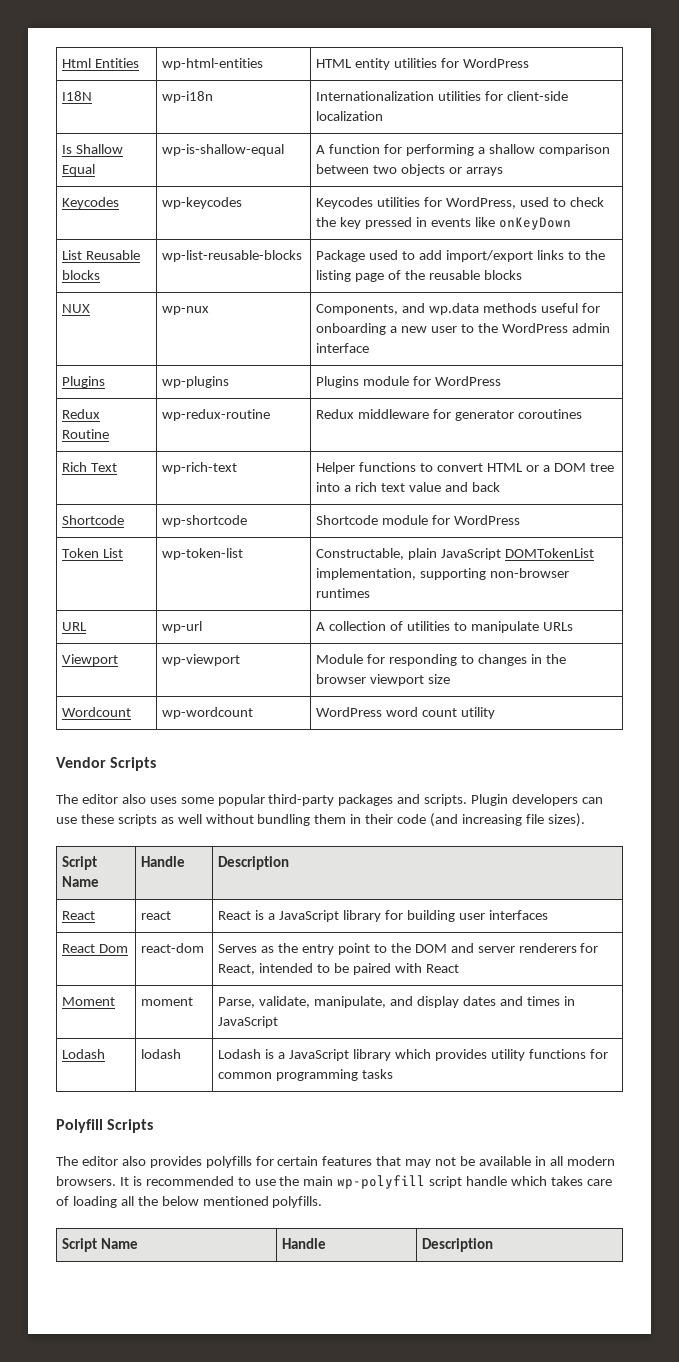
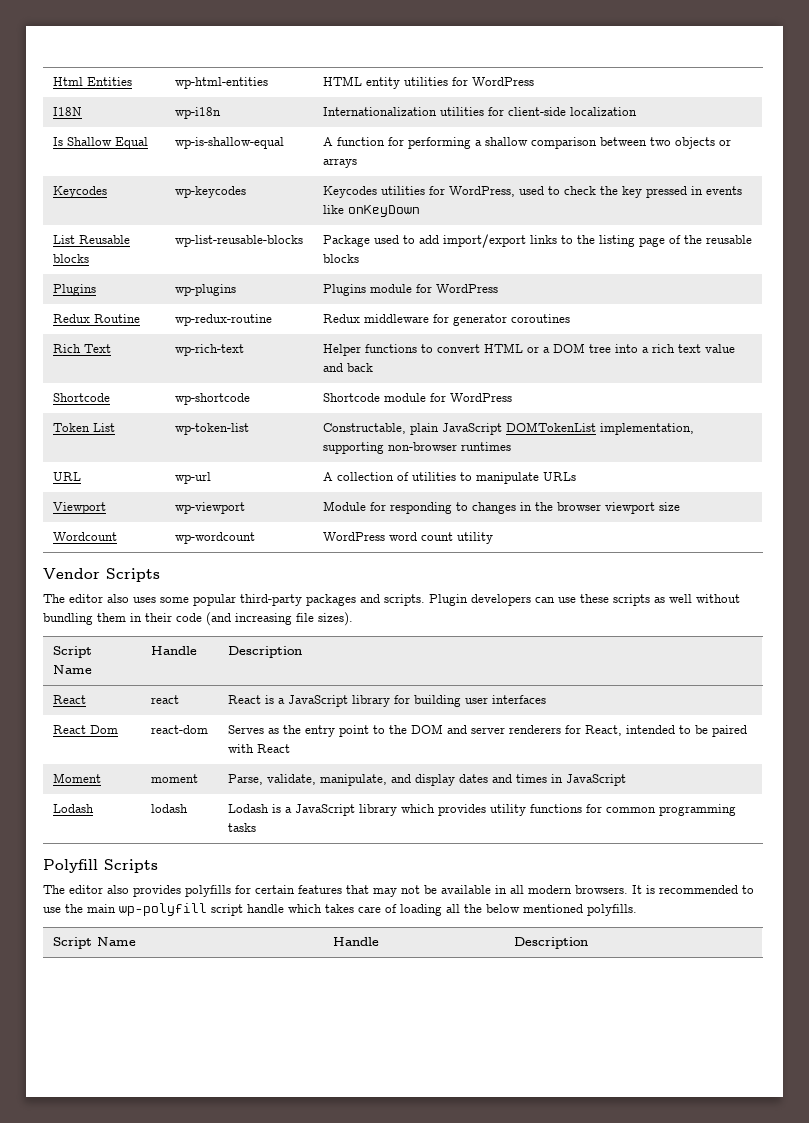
[62,304,91,313] [162,306,210,315] [316,303,600,315] [316,323,610,335] [316,343,370,353] // NUX | wp-nux | Components, and wp.data methods useful for onboarding a new user to the WordPress admin interface -> (359, 258) none

